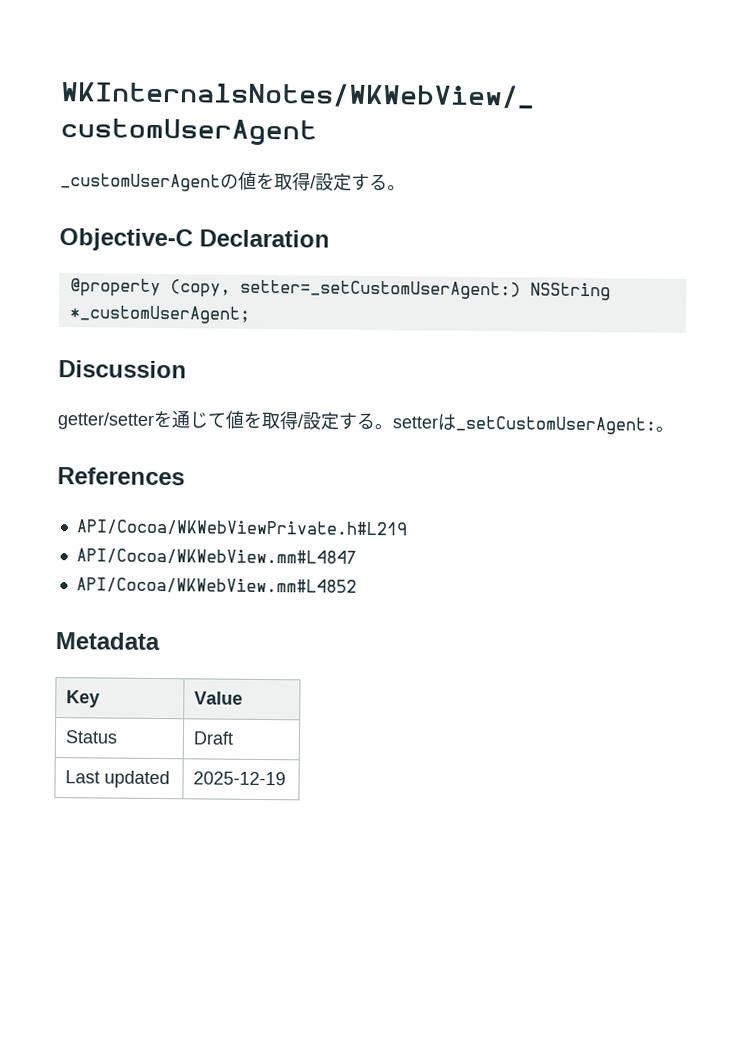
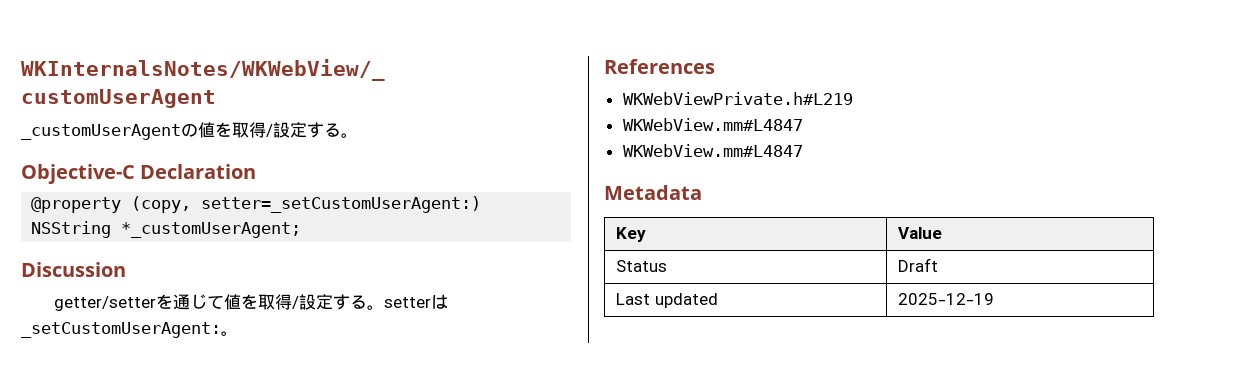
[75,519,407,537] [75,548,357,565] [75,577,357,594] API/Cocoa/WKWebViewPrivate.h#L219 // API/Cocoa/WKWebView.mm#L4847 // API/Cocoa/WKWebView.mm#L4852 -> [622,92,853,105] [622,118,803,131] [622,144,803,157] WKWebViewPrivate.h#L219 // WKWebView.mm#L4847 // WKWebView.mm#L4847

